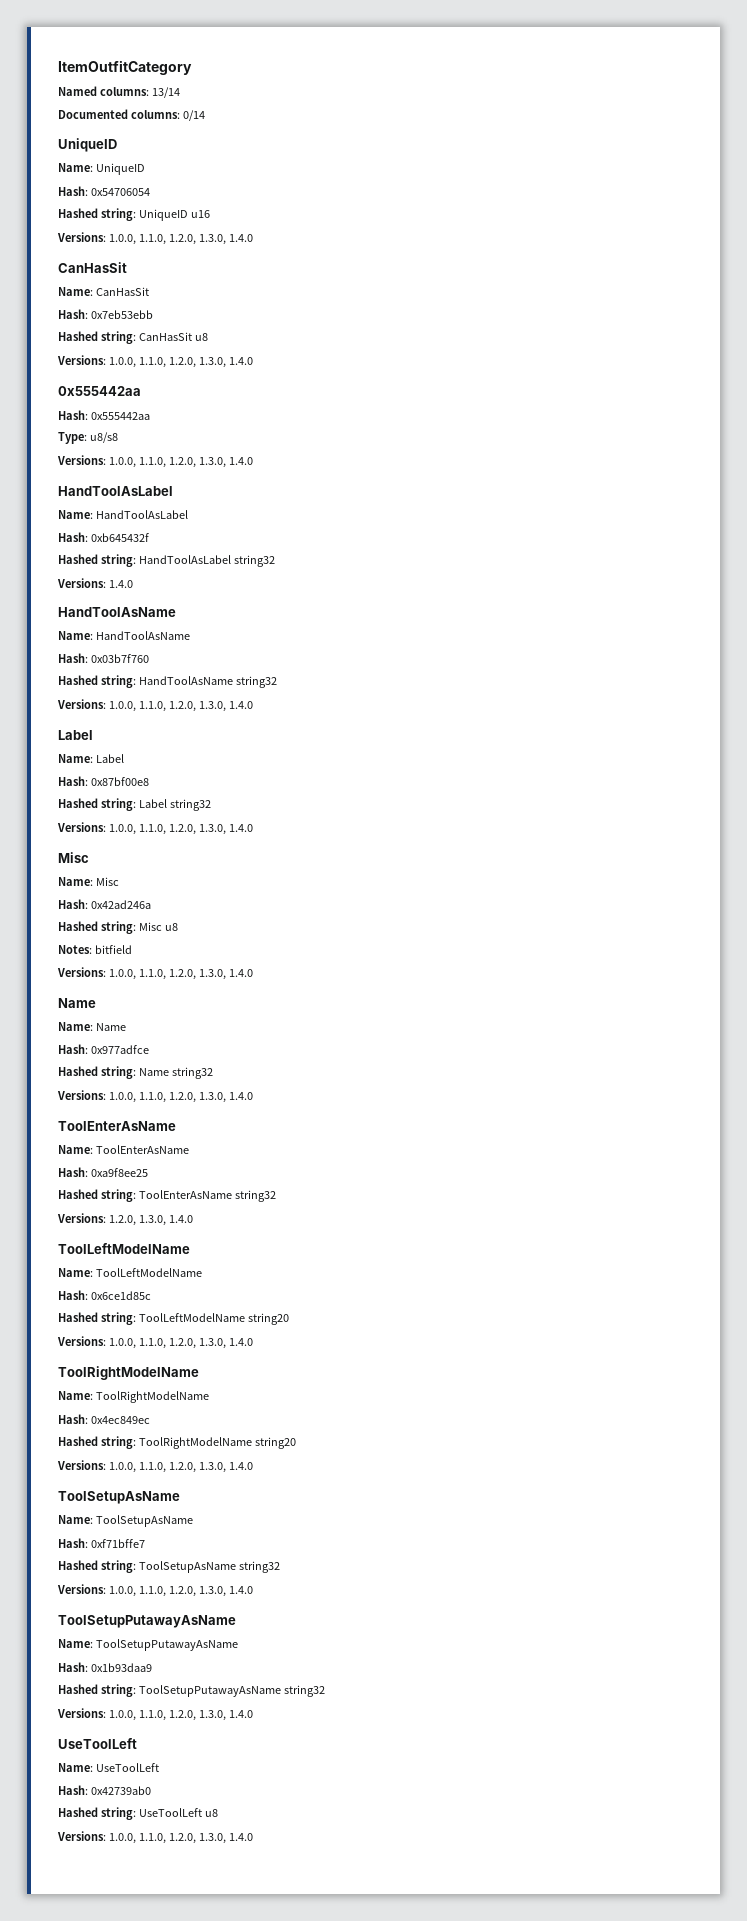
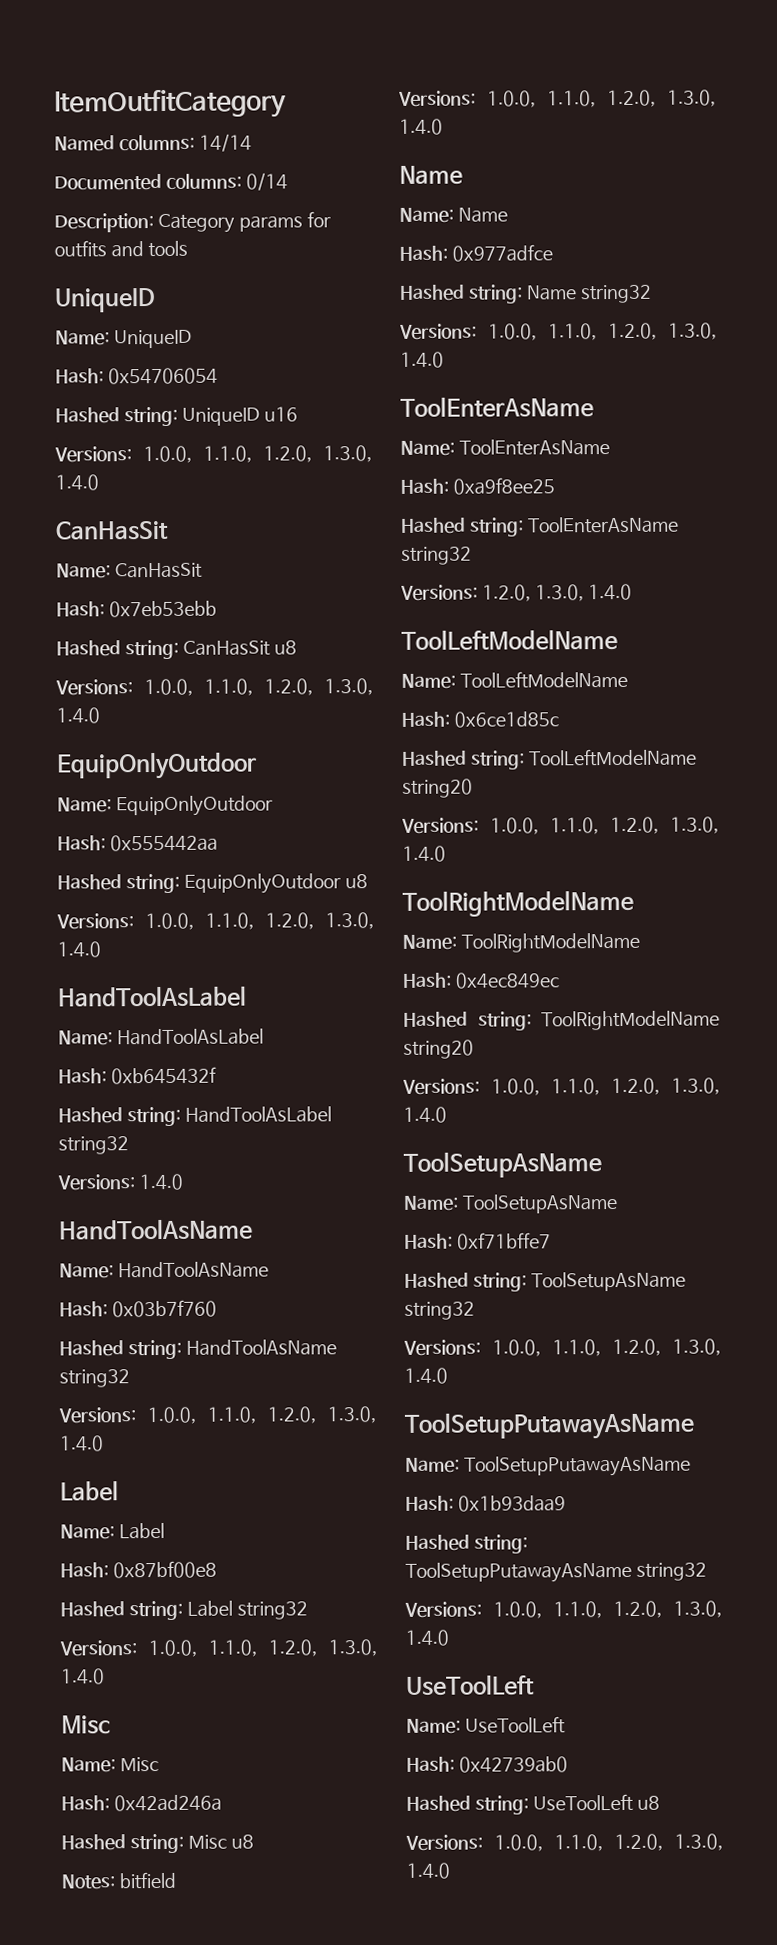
[151,87,180,98] 13/14 -> [198,133,252,152] 14/14
(205, 115) none -> [54,211,331,233] [54,240,188,258] // Description: Category params for outfits and tools
[58,386,141,396] 0x555442aa -> [57,751,257,780] [57,795,273,817] EquipOnlyOutdoor // Name: EquipOnlyOutdoor
[58,432,118,444] Type: u8/s8 -> [57,873,368,894] Hashed string: EquipOnlyOutdoor u8

